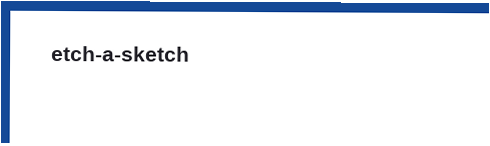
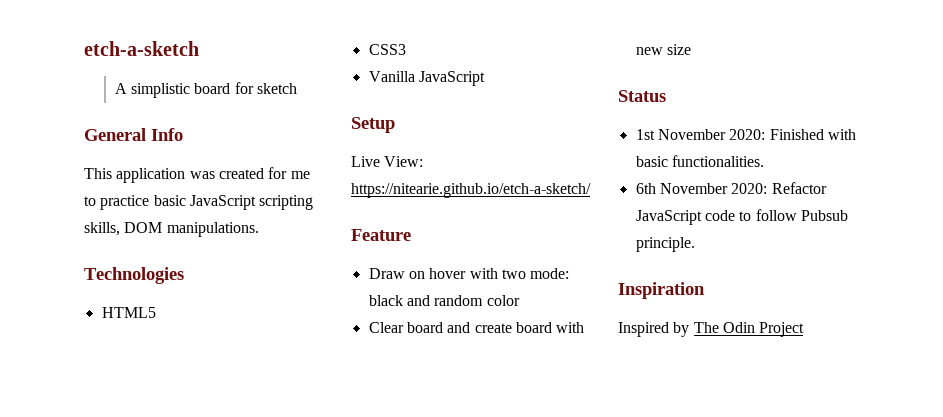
(190, 53) none -> [114,82,298,98] [84,128,183,141] [84,167,310,183] [84,195,314,210] [84,222,259,237] [84,267,184,284] [101,307,156,318] [368,44,406,55] [368,71,485,86] [351,117,395,133] [351,156,424,167] [351,183,591,198] [351,229,411,241] [368,268,570,279] [368,295,520,306] [368,322,585,333] [635,44,691,55] [618,90,666,102] [635,129,856,140] [635,155,764,167] [635,182,827,194] [635,209,848,225] [635,237,695,252] [618,282,705,299] [618,322,805,337] // A simplistic board for sketch // General Info // This application was created for me to practice basic JavaScript scripting skills, DOM manipulations. // Technologies // HTML5 // CSS3 // Vanilla JavaScript // Setup // Live View: https://nitearie.github.io/etch-a-sketch/ // Feature // Draw on hover with two mode: black and random color // Clear board and create board with new size // Status // 1st November 2020: Finished with basic functionalities. // 6th November 2020: Refactor JavaScript code to follow Pubsub principle. // Inspiration // Inspired by The Odin Project

